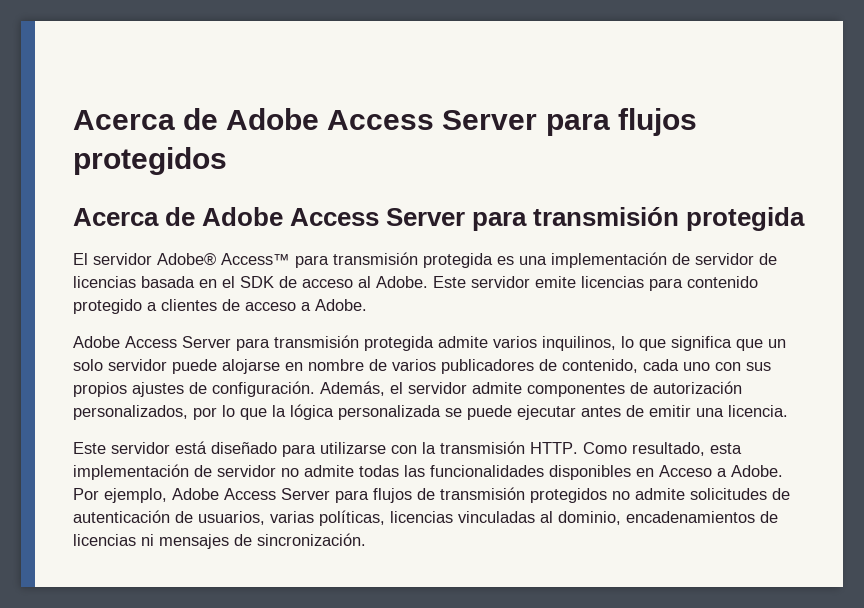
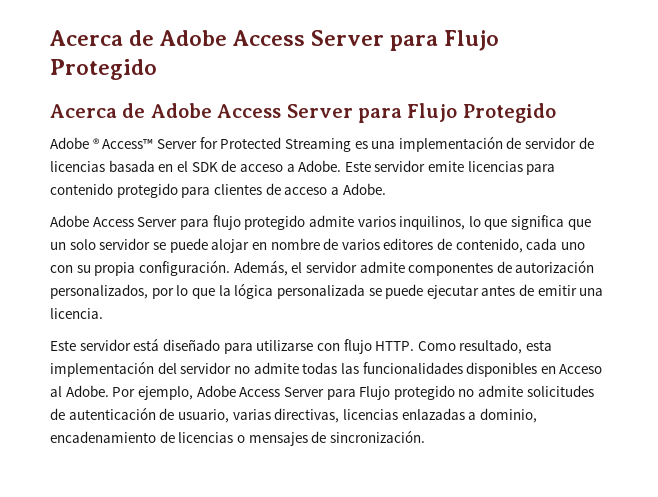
[73,108,697,136] [73,147,227,175] [73,207,806,231] [73,252,493,268] Acerca de Adobe Access Server para flujos protegidos // Acerca de Adobe Access Server para transmisión protegida // El servidor Adobe® Access™ para transmisión protegida -> [49,30,500,51] [50,59,157,80] [50,103,556,123] [50,137,351,152] Acerca de Adobe Access Server para Flujo Protegido // Acerca de Adobe Access Server para Flujo Protegido // Adobe ® Access™ Server for Protected Streaming
[358,276,371,288] al -> [286,164,295,172] a
[147,302,157,311] a -> [181,187,211,198] para
[274,335,434,351] transmisión protegida -> [212,215,306,230] flujo protegido
[172,359,280,374] puede alojarse -> [152,238,250,253] se puede alojar
[441,359,534,374] publicadores -> [383,238,434,250] editores
[746,362,771,371] [73,382,207,397] sus propios ajustes de -> [76,262,136,276] su propia
[422,441,525,454] la transmisión -> [343,339,372,354] flujo
[194,465,212,477] de -> [157,362,177,374] del
[717,468,727,477] a -> [50,386,62,397] al
[373,487,607,503] flujos de transmisión protegidos -> [359,385,455,400] Flujo protegido
[198,510,778,526] [73,534,154,546] usuarios, varias políticas, licencias vinculadas al dominio, encadenamientos de licencias ni -> [177,408,537,423] [50,431,245,443] usuario, varias directivas, licencias enlazadas a dominio, encadenamiento de licencias o

